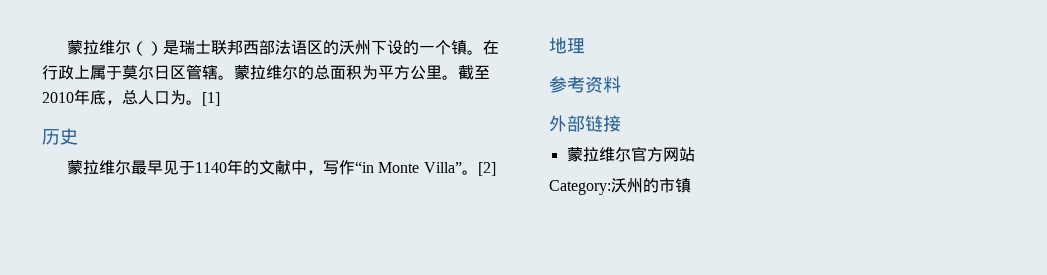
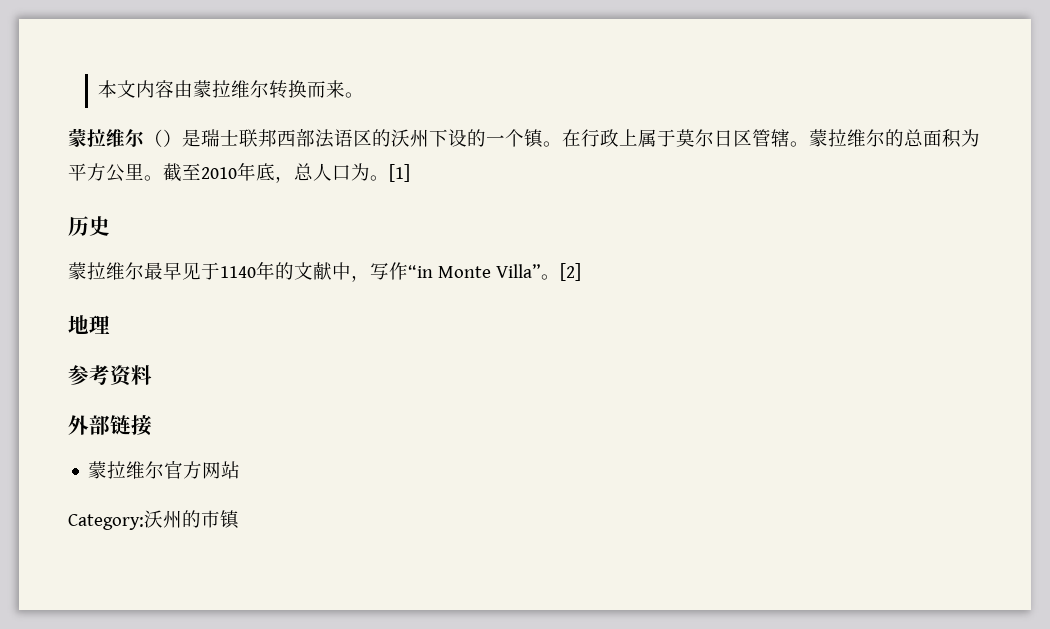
(67, 47) none -> [98,80,365,99] 本文内容由蒙拉维尔转换而来。 //

